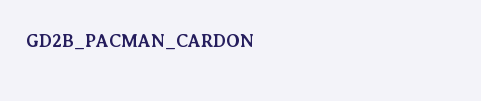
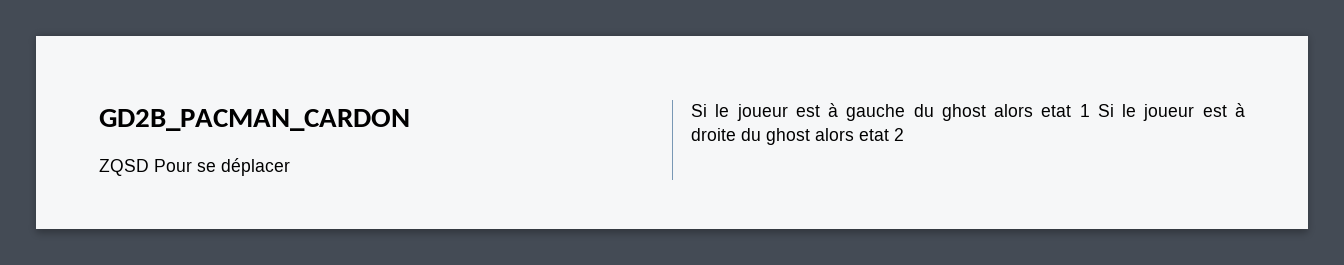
(254, 42) none -> [99,158,290,176] [691,103,1245,121] [691,128,904,145] // ZQSD Pour se déplacer // Si le joueur est à gauche du ghost alors etat 1 Si le joueur est à droite du ghost alors etat 2

